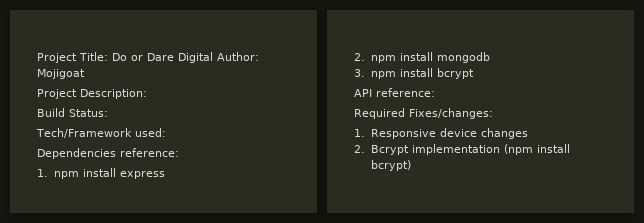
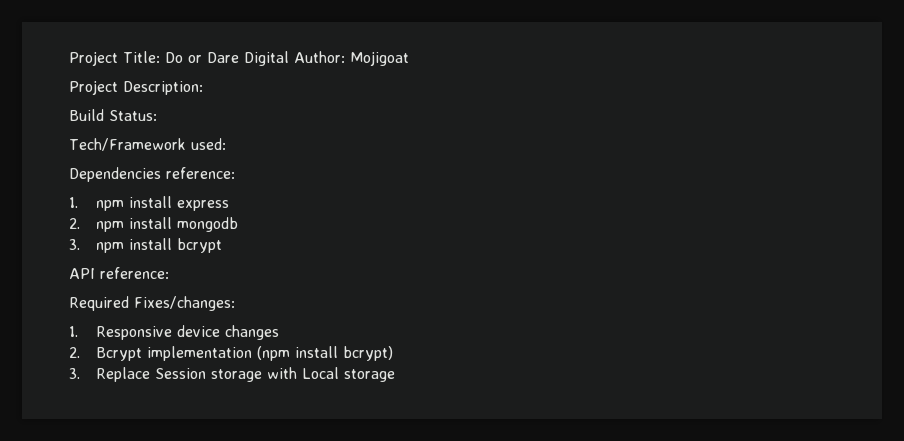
(411, 165) none -> [69,367,396,382] // 3. Replace Session storage with Local storage

